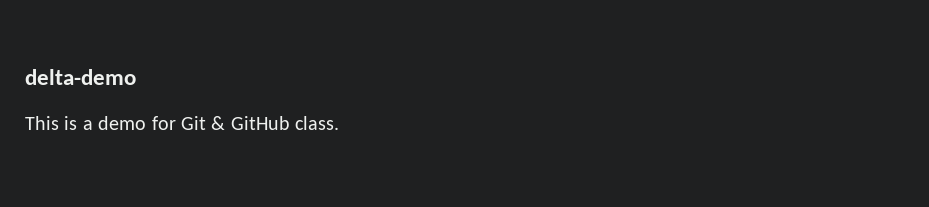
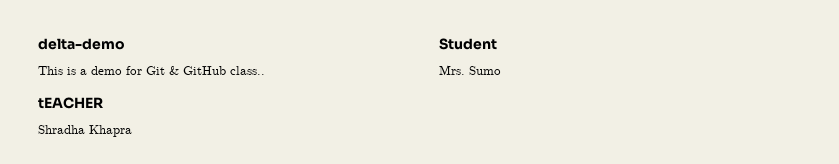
[295,116,340,130] class. -> [230,66,265,75] [38,97,103,109] [38,125,132,137] [439,38,497,50] [439,65,501,75] class.. // tEACHER // Shradha Khapra // Student // Mrs. Sumo

